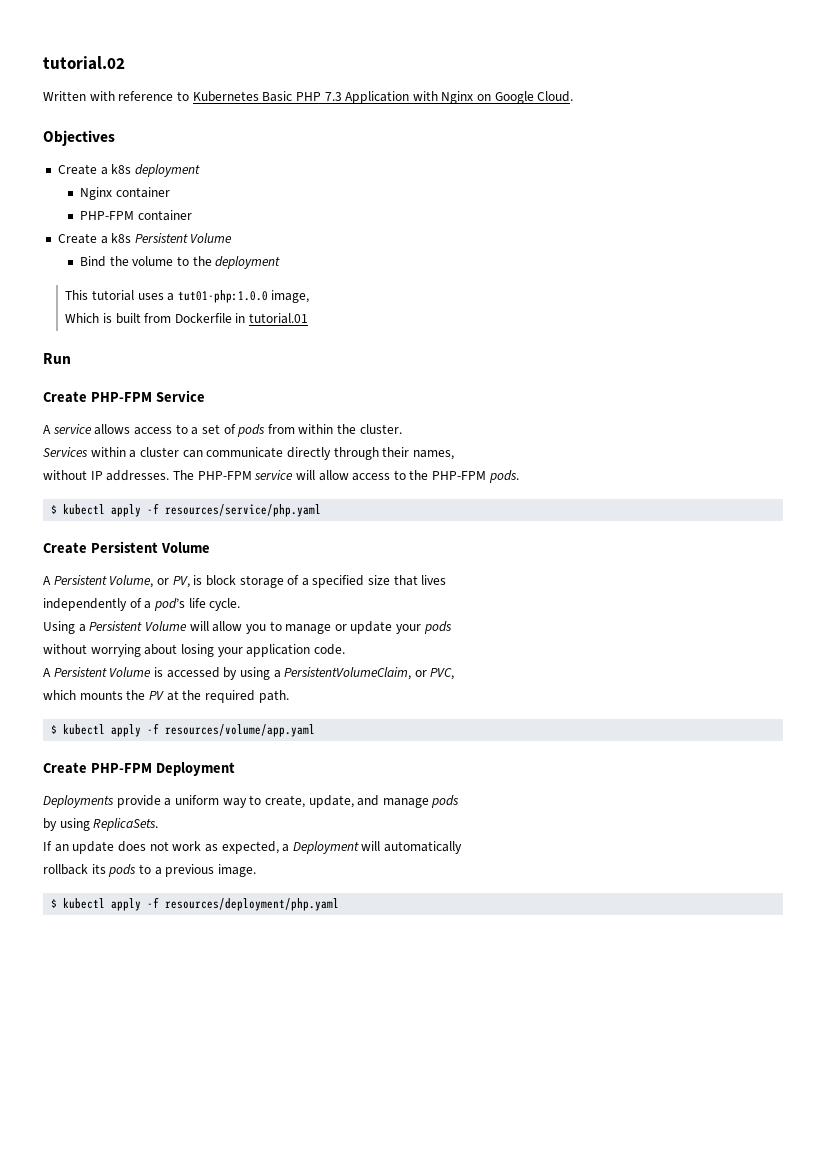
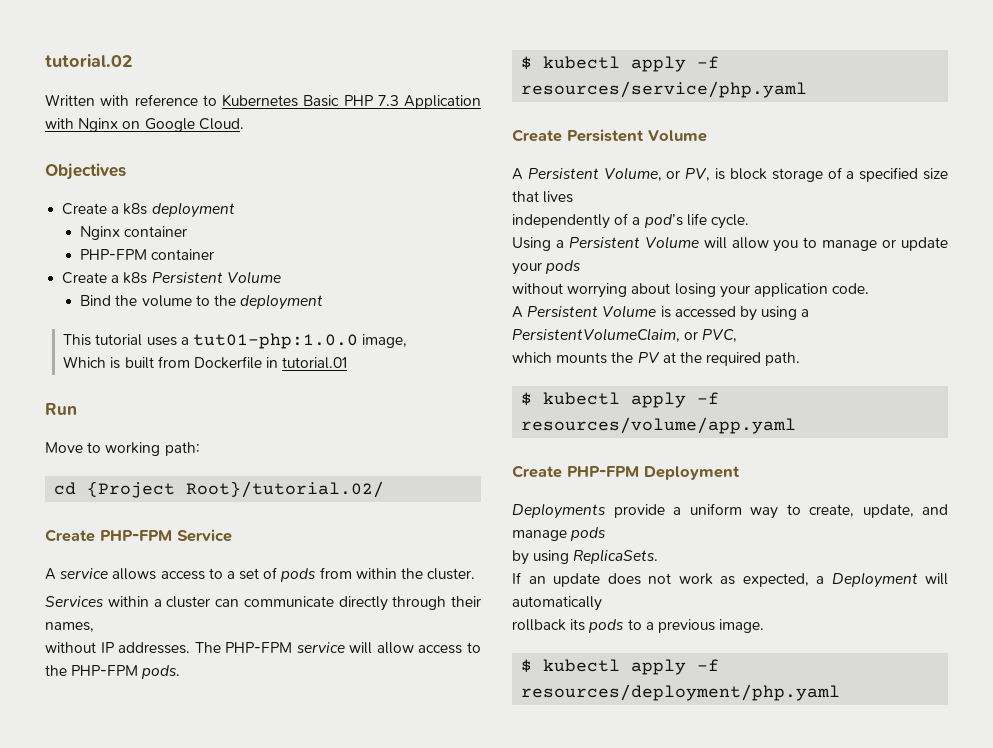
(71, 358) none -> [45,442,200,456] [54,481,385,498] // Move to working path: // cd {Project Root}/tutorial.02/

